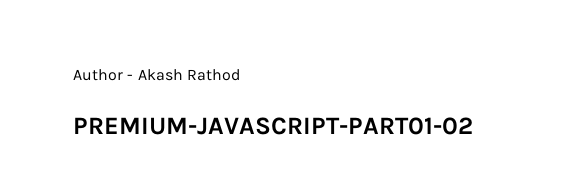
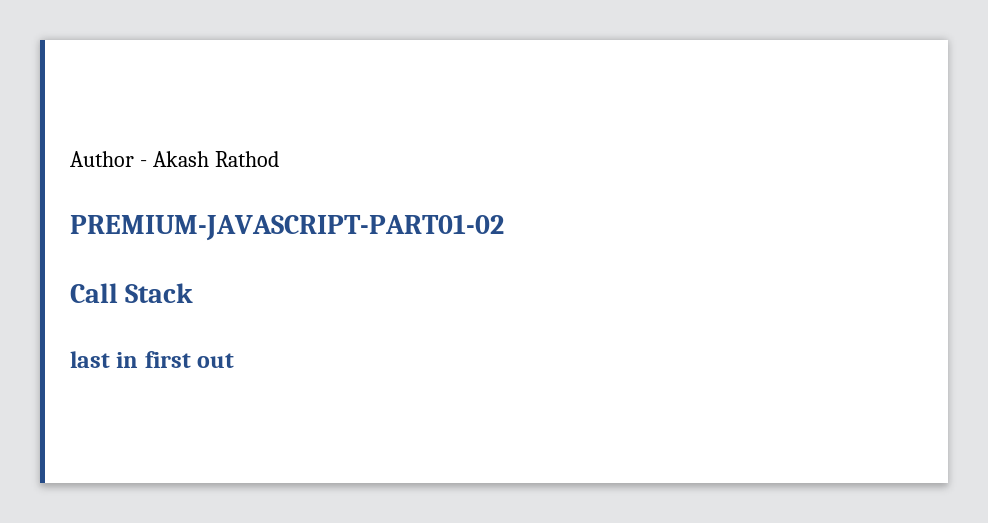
(473, 126) none -> [70,283,194,303] [70,351,235,368] // Call Stack // last in first out

